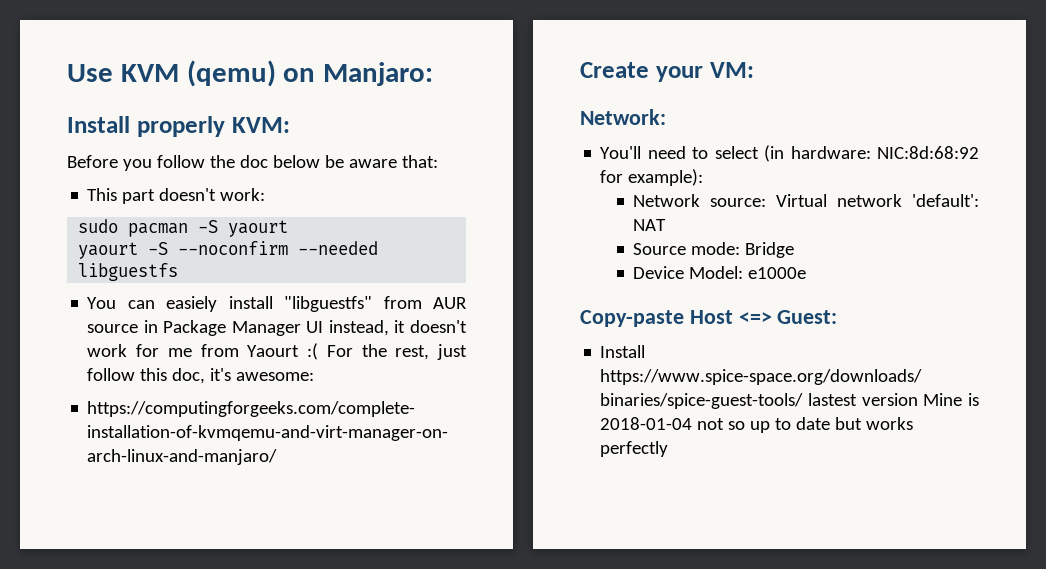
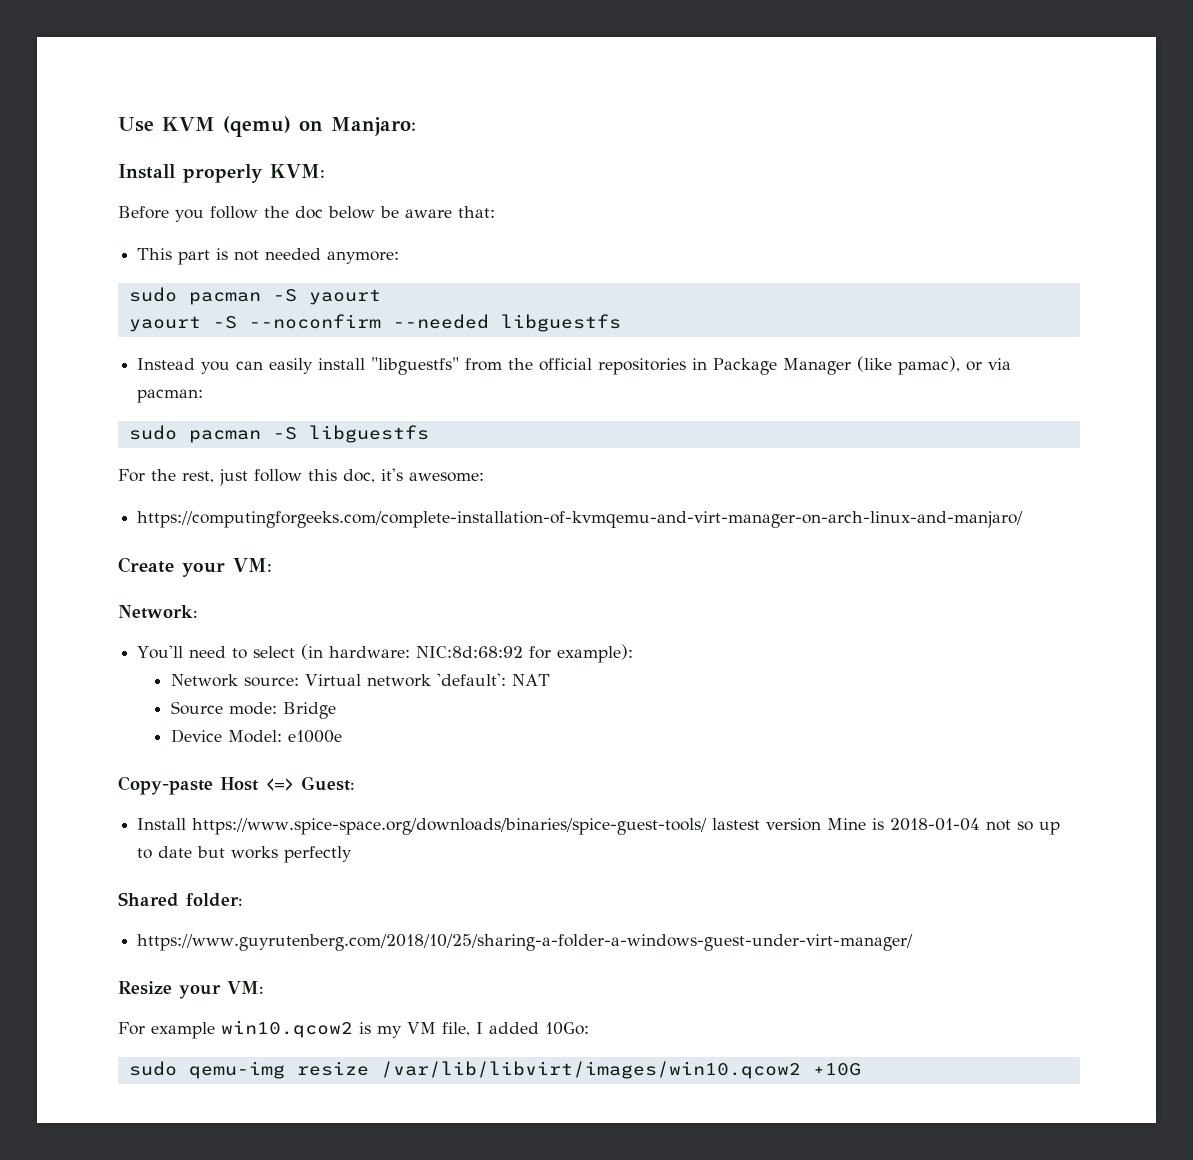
[159,188,266,201] doesn't work: -> [216,248,400,264] is not needed anymore:
[87,296,467,312] [87,320,467,336] [87,343,319,360] You can easiely install "libguestfs" from AUR source in Package Manager UI instead, it doesn't work for me from Yaourt :( -> [137,356,1012,375] [137,389,204,403] [128,425,429,443] Instead you can easily install "libguestfs" from the official repositories in Package Manager (like pamac), or via pacman: // sudo pacman -S libguestfs //
(669, 449) none -> [118,892,243,907] [137,934,914,951] [118,981,264,999] [118,1020,589,1039] [128,1061,861,1079] // Shared folder: // https://www.guyrutenberg.com/2018/10/25/sharing-a-folder-a-windows-guest-under-virt-manager/ // Resize your VM: // For example win10.qcow2 is my VM file, I added 10Go: // sudo qemu-img resize /var/lib/libvirt/images/win10.qcow2 +10G

